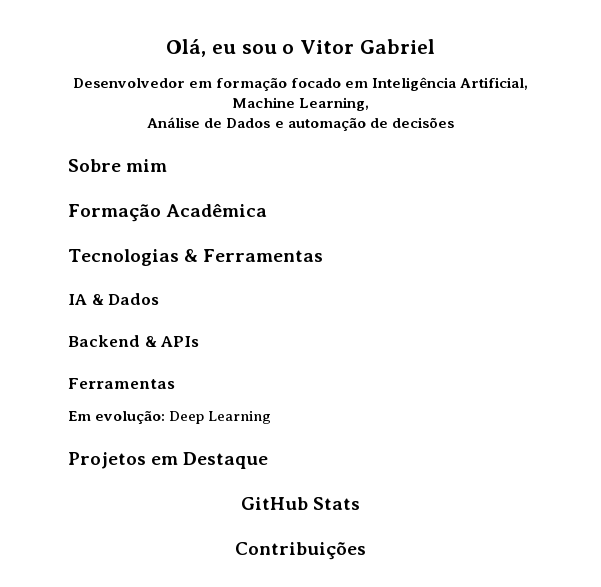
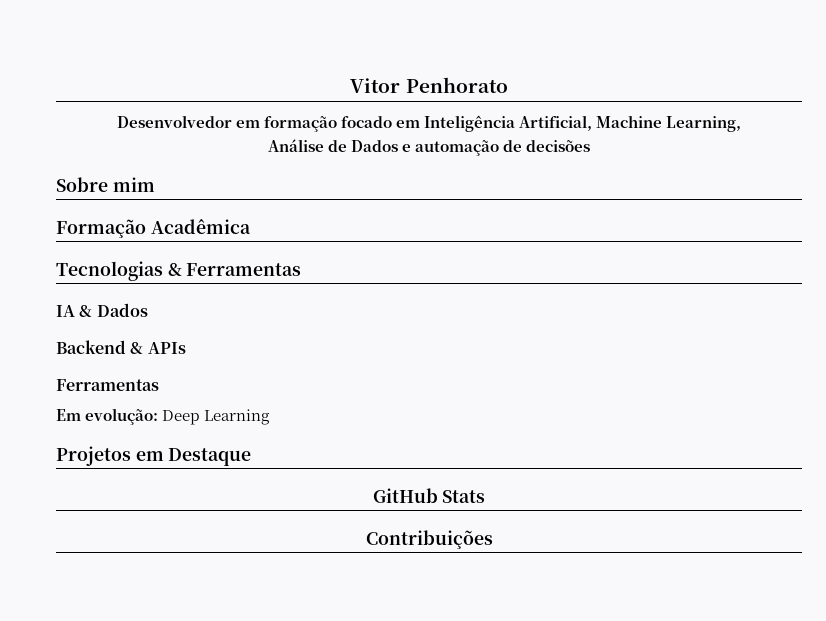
[166,39,435,57] Olá, eu sou o Vitor Gabriel -> [350,77,508,93] Vitor Penhorato

